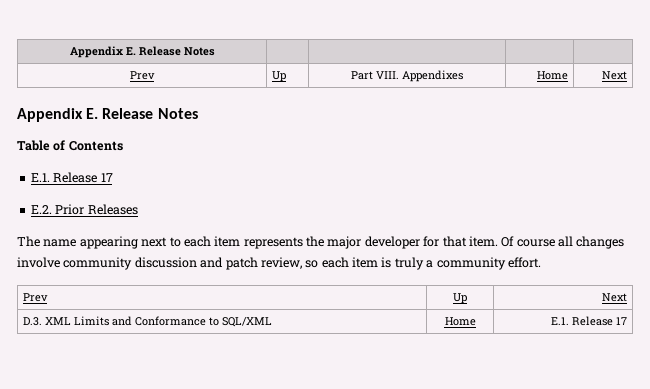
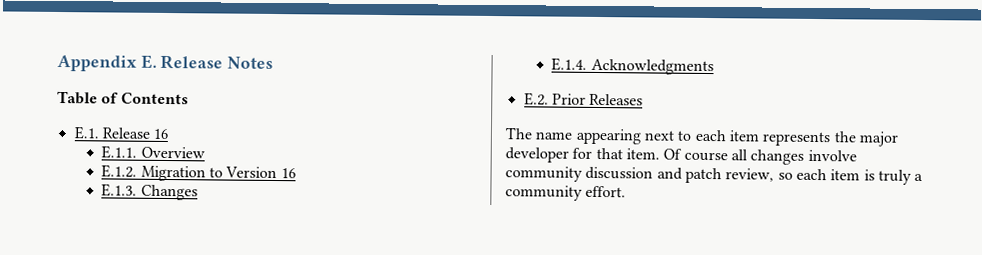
[69,46,215,58] [130,71,155,80] [271,71,286,82] [351,70,463,82] [537,71,569,80] [602,71,628,80] [17,108,198,122] Appendix E. Release Notes | | | | // Prev | Up | Part VIII. Appendixes | Home | Next // Appendix E. Release Notes -> [57,54,274,72] Appendix E. Release Notes
[100,173,113,182] 17 -> [153,128,169,140] [101,145,205,159] [101,164,296,182] [101,183,198,201] [551,57,714,76] 16 // E.1.1. Overview // E.1.2. Migration to Version 16 // E.1.3. Changes // E.1.4. Acknowledgments
[22,293,48,302] [453,293,467,304] [602,293,628,302] [22,316,272,327] [444,317,476,326] [551,316,628,326] // Prev | Up | Next // D.3. XML Limits and Conformance to SQL/XML | Home | E.1. Release 17 -> (627, 191) none

